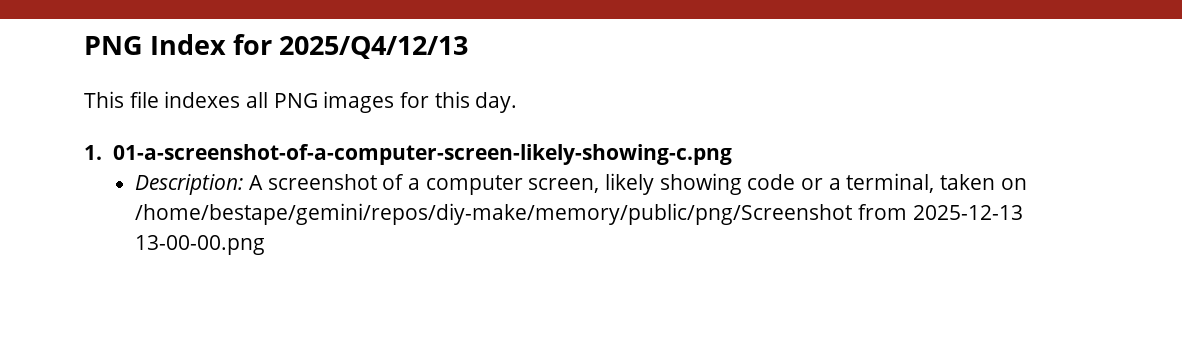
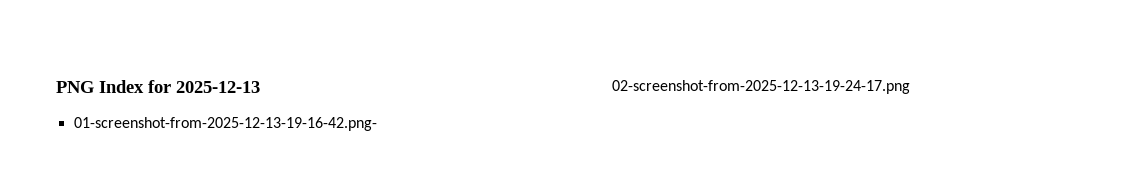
[279,36,469,59] [84,91,518,113] [84,144,732,165] [135,173,1027,195] [135,203,1023,225] [135,235,266,255] 2025/Q4/12/13 // This file indexes all PNG images for this day. // 1. 01-a-screenshot-of-a-computer-screen-likely-showing-c.png // Description: A screenshot of a computer screen, likely showing code or a terminal, taken on /home/bestape/gemini/repos/diy-make/memory/public/png/Screenshot from 2025-12-13 13-00-00.png -> [176,81,260,93] [73,117,377,131] [611,80,910,94] 2025-12-13 // 01-screenshot-from-2025-12-13-19-16-42.png- 02-screenshot-from-2025-12-13-19-24-17.png

